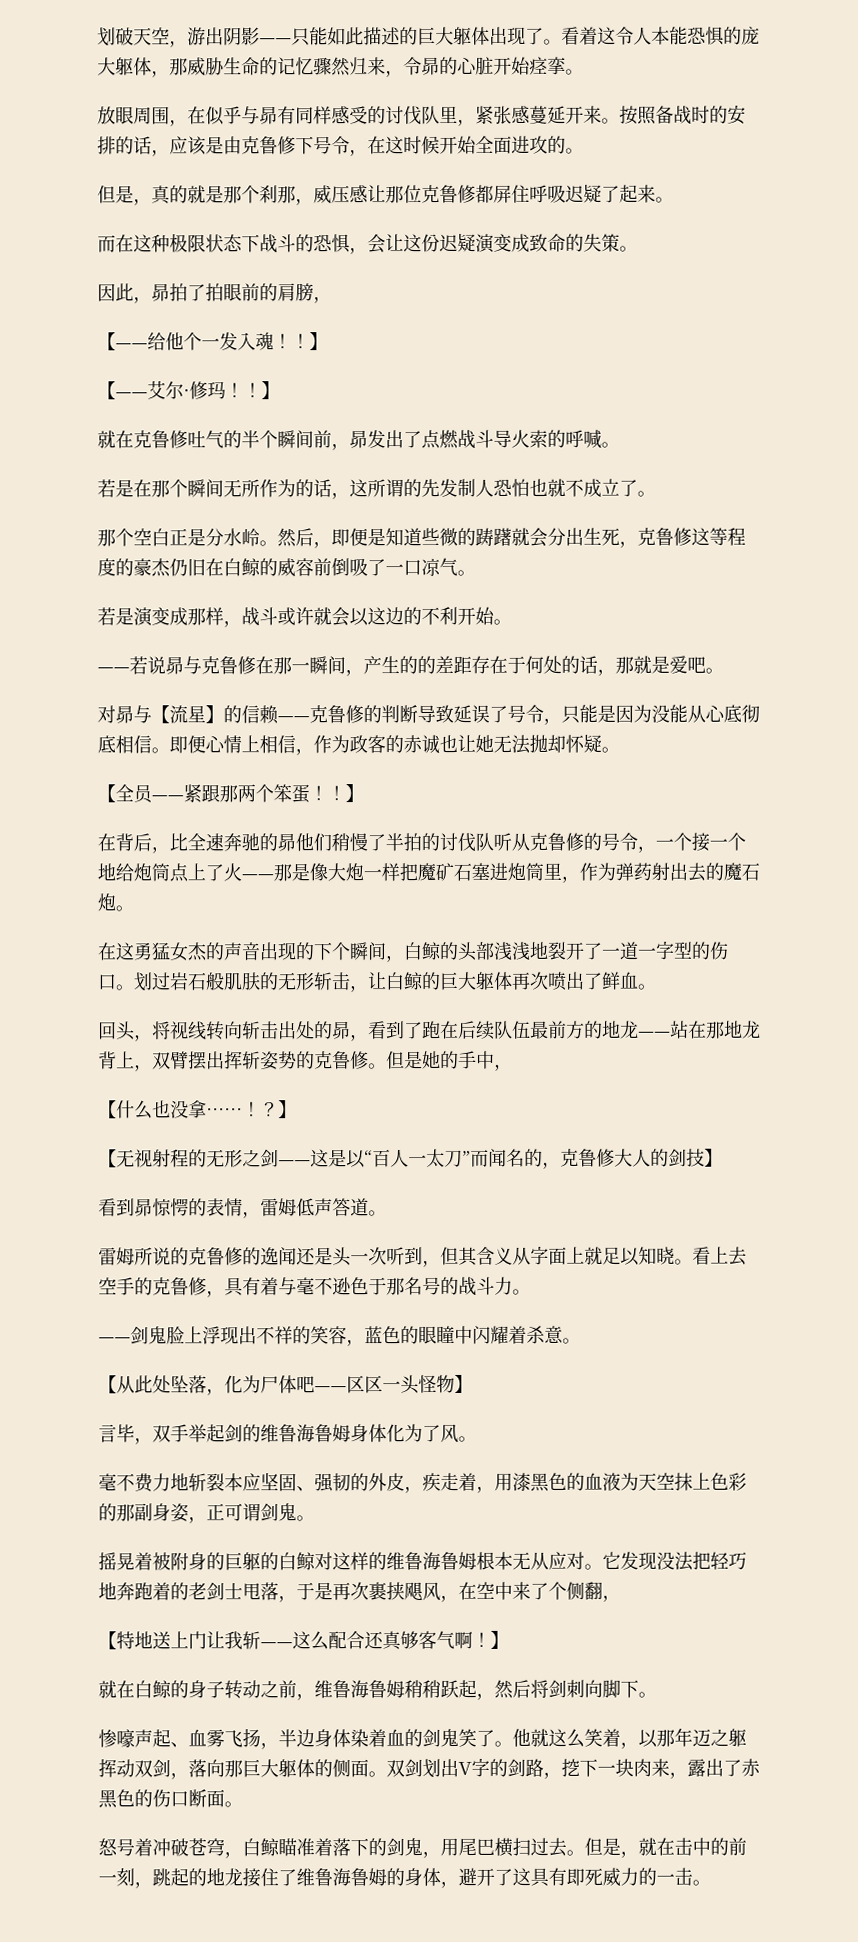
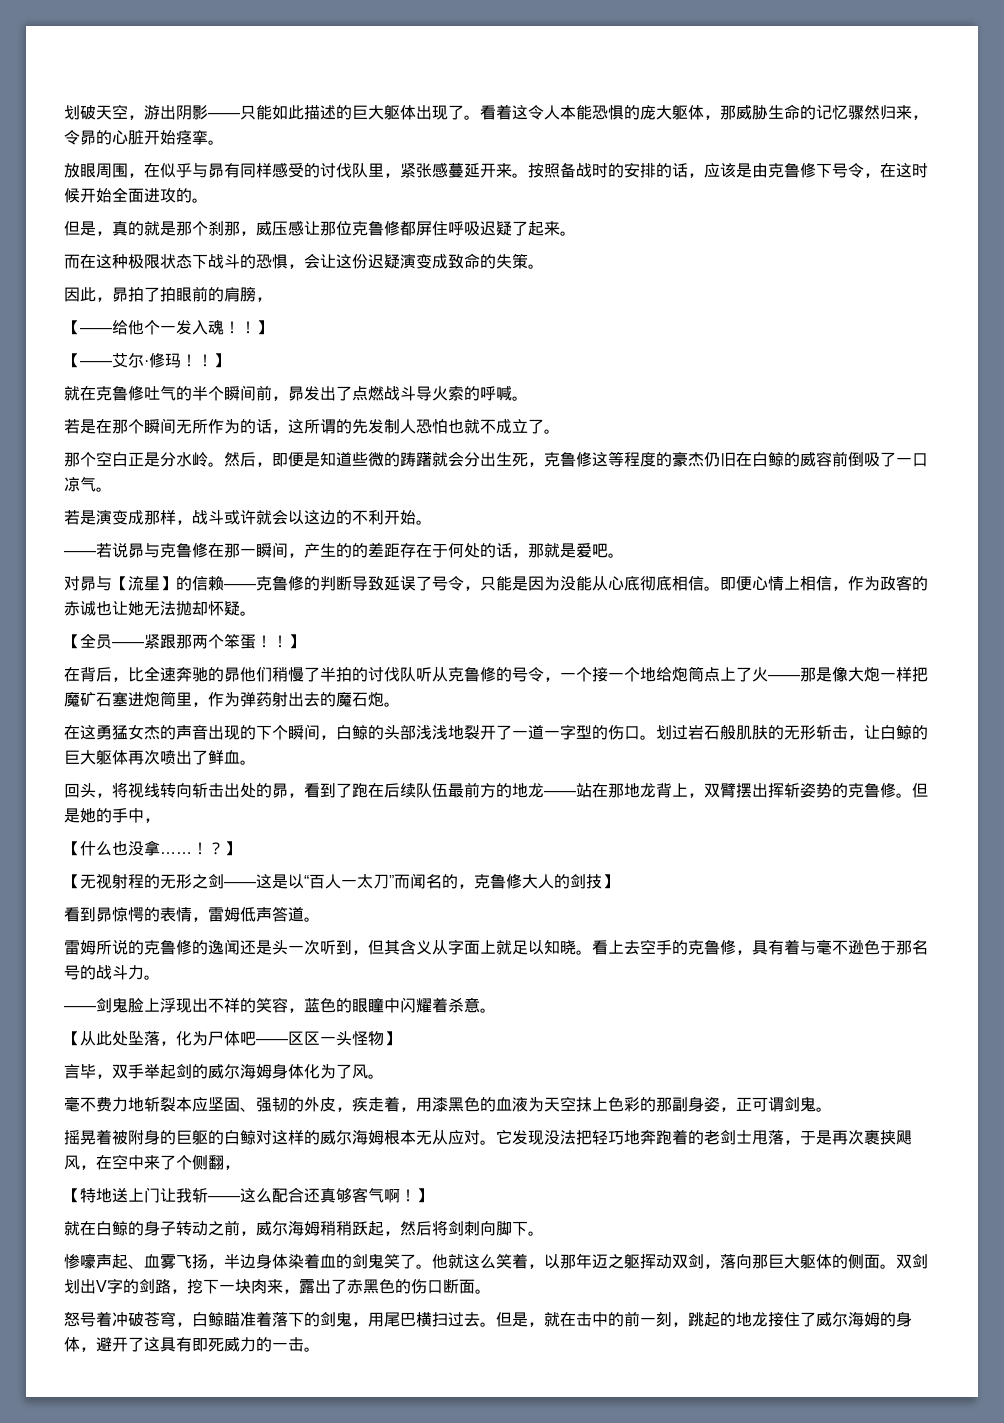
[260,1424,333,1443] 维鲁海鲁 -> [208,1064,256,1079] 威尔海
[386,1551,459,1571] 维鲁海鲁 -> [320,1130,368,1145] 威尔海
[314,1680,387,1699] 维鲁海鲁 -> [256,1221,304,1236] 威尔海
[296,1868,369,1887] 维鲁海鲁 -> [816,1312,864,1327] 威尔海

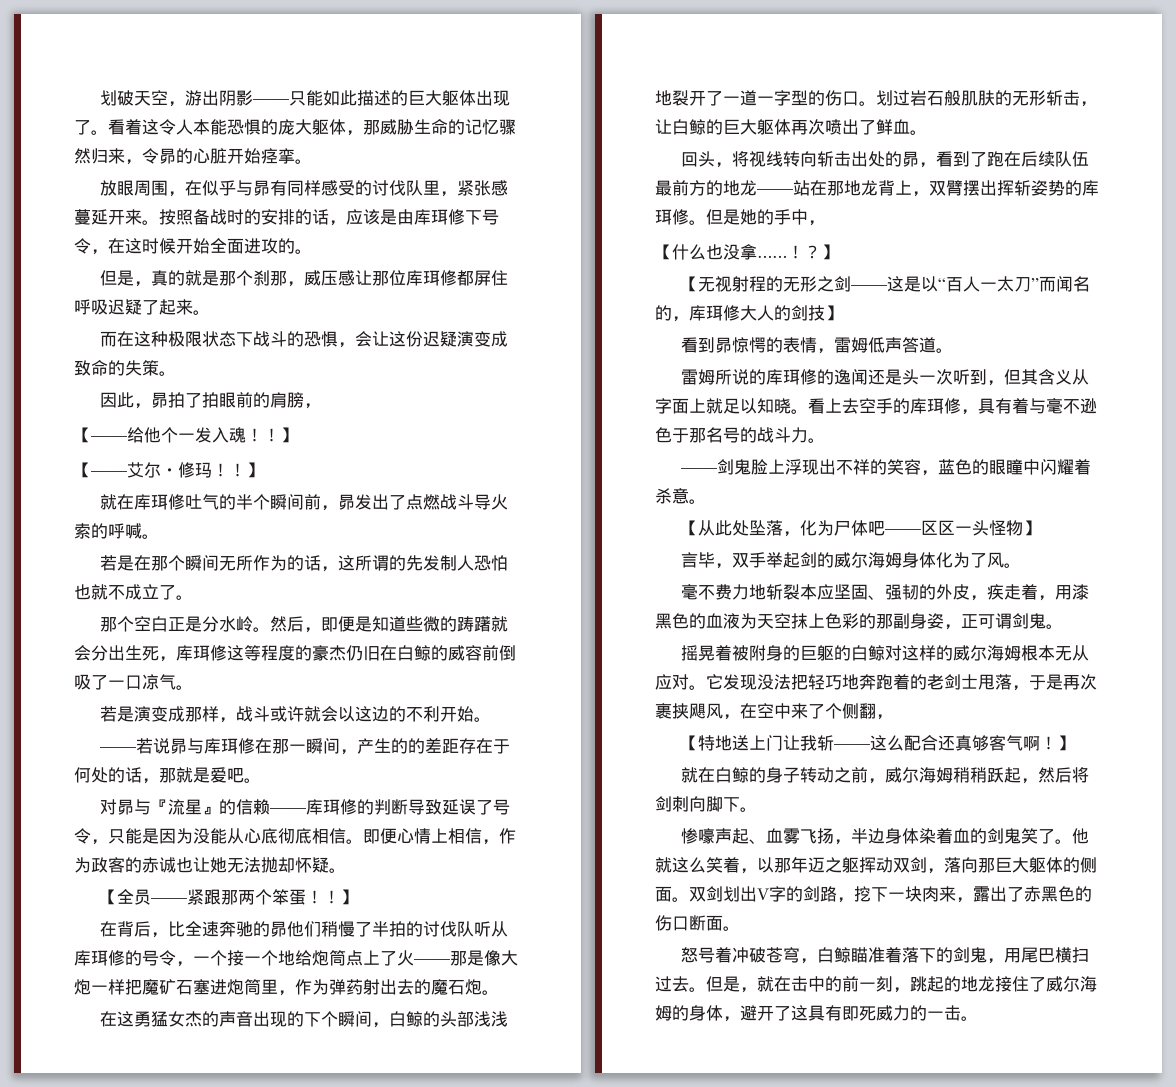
[768,162,800,178] 克鲁 -> [414,209,448,225] 库珥
[352,220,384,236] 克鲁 -> [405,270,440,286] 库珥
[144,360,149,366] · -> [161,468,178,476] ・
[96,385,128,401] 克鲁 -> [133,494,168,510] 库珥
[544,451,576,467] 克鲁 -> [176,645,210,661] 库珥
[160,542,192,558] 克鲁 -> [203,738,238,754] 库珥
[112,576,176,591] 【流星】 -> [150,799,219,815] 『流星』
[256,575,288,591] 克鲁 -> [305,799,340,815] 库珥
[448,666,480,682] 克鲁 -> [74,950,108,966] 库珥
[848,782,880,798] 克鲁 -> [1082,180,1099,196] [655,209,672,225] 库珥
[474,873,506,889] 克鲁 -> [689,305,723,321] 库珥
[144,939,176,955] 克鲁 -> [765,369,800,385] 库珥
[688,939,720,955] 克鲁 -> [910,398,944,414] 库珥

